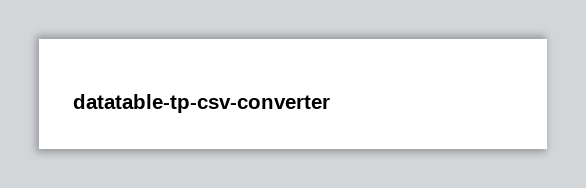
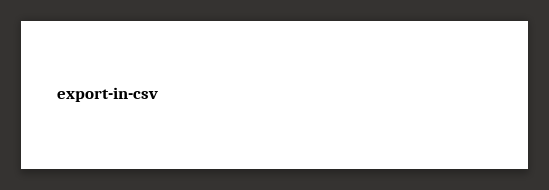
[73,94,330,113] datatable-tp-csv-converter -> [57,87,158,102] export-in-csv

